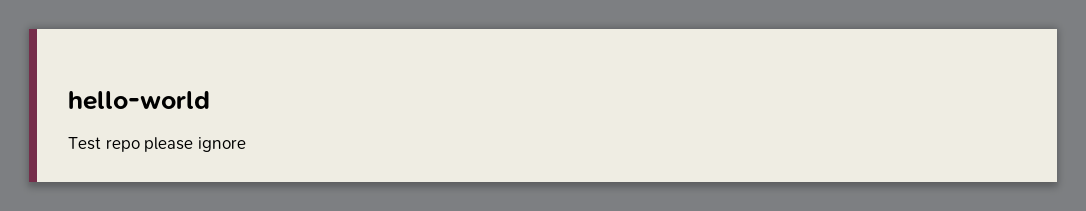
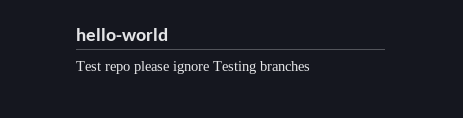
(246, 144) none -> [213,61,310,74] Testing branches

